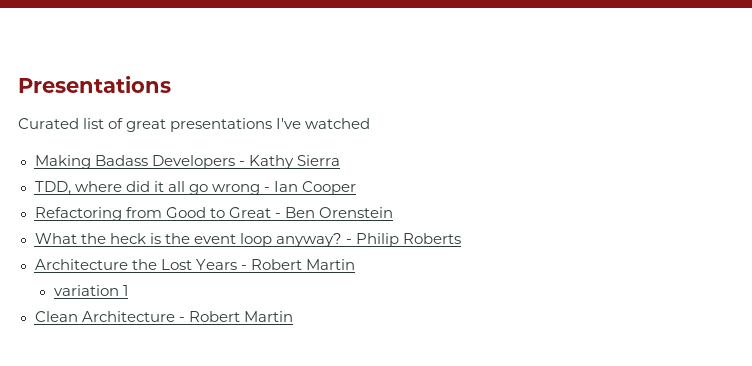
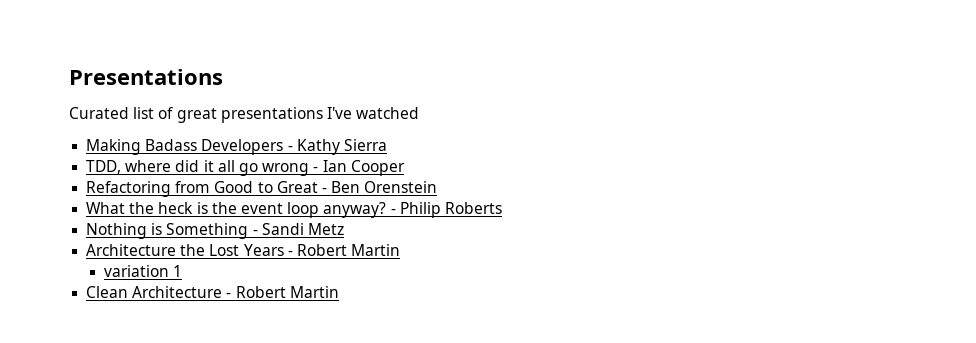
(462, 238) none -> [86,223,344,239] // Nothing is Something - Sandi Metz

